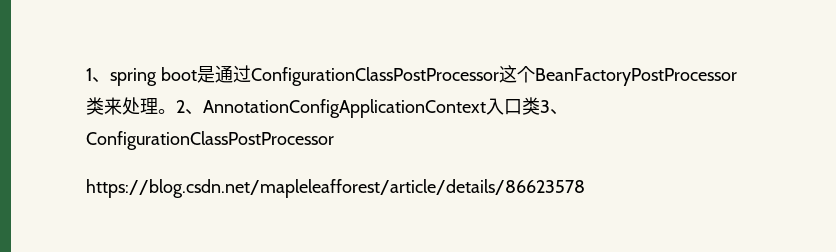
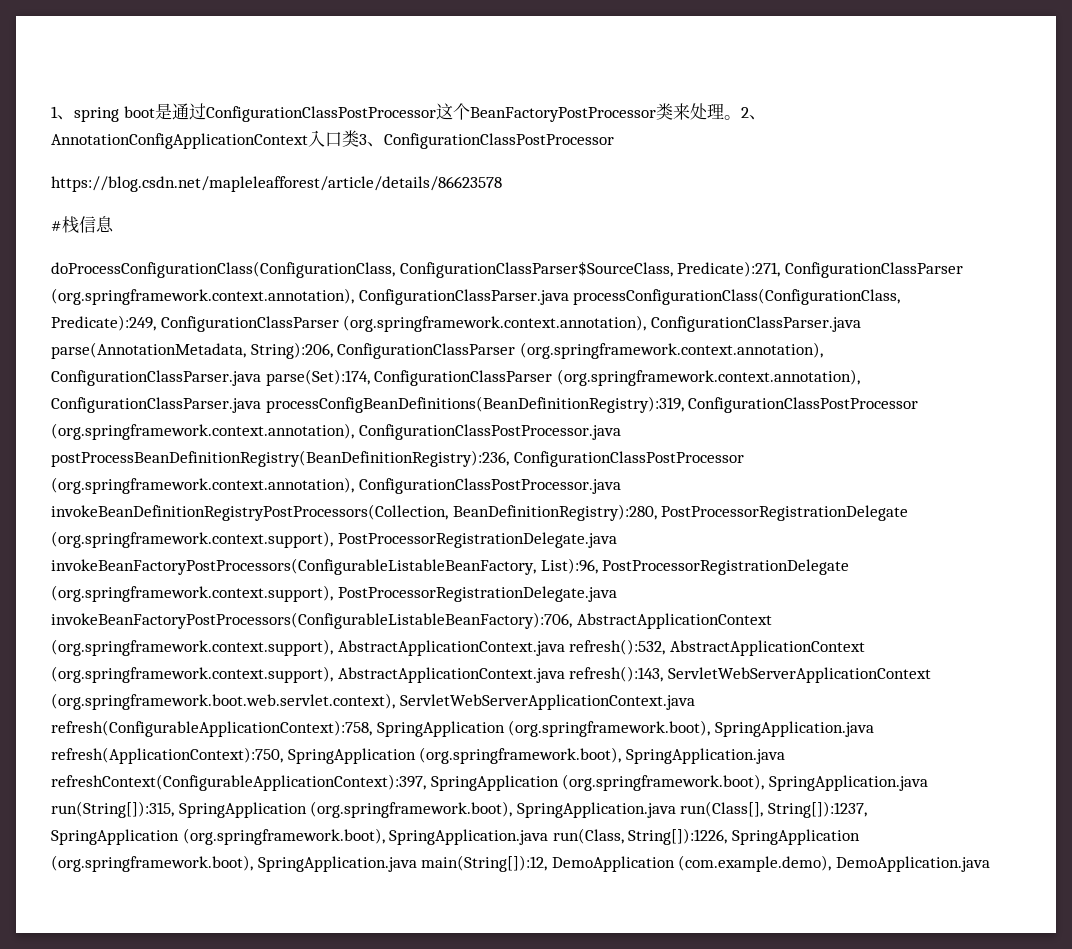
(585, 188) none -> [51,216,114,233] [51,261,963,278] [51,288,901,305] [51,315,861,332] [51,342,823,359] [51,369,860,386] [51,396,919,413] [51,423,621,440] [51,450,744,467] [51,477,621,494] [51,504,909,521] [51,531,617,548] [51,558,850,575] [51,585,617,602] [51,612,772,629] [51,639,865,656] [51,666,931,683] [51,693,695,710] [51,720,874,737] [51,747,785,764] [51,774,928,791] [51,801,867,818] [51,828,860,845] [51,855,990,872] // #栈信息 // doProcessConfigurationClass(ConfigurationClass, ConfigurationClassParser$SourceClass, Predicate):271, ConfigurationClassParser (org.springframework.context.annotation), ConfigurationClassParser.java processConfigurationClass(ConfigurationClass, Predicate):249, ConfigurationClassParser (org.springframework.context.annotation), ConfigurationClassParser.java parse(AnnotationMetadata, String):206, ConfigurationClassParser (org.springframework.context.annotation), ConfigurationClassParser.java parse(Set):174, ConfigurationClassParser (org.springframework.context.annotation), ConfigurationClassParser.java processConfigBeanDefinitions(BeanDefinitionRegistry):319, ConfigurationClassPostProcessor (org.springframework.context.annotation), ConfigurationClassPostProcessor.java postProcessBeanDefinitionRegistry(BeanDefinitionRegistry):236, ConfigurationClassPostProcessor (org.springframework.context.annotation), ConfigurationClassPostProcessor.java invokeBeanDefinitionRegistryPostProcessors(Collection, BeanDefinitionRegistry):280, PostProcessorRegistrationDelegate (org.springframework.context.support), PostProcessorRegistrationDelegate.java invokeBeanFactoryPostProcessors(ConfigurableListableBeanFactory, List):96, PostProcessorRegistrationDelegate (org.springframework.context.support), PostProcessorRegistrationDelegate.java invokeBeanFactoryPostProcessors(ConfigurableListableBeanFactory):706, AbstractApplicationContext (org.springframework.context.support), AbstractApplicationContext.java refresh():532, AbstractApplicationContext (org.springframework.context.support), AbstractApplicationContext.java refresh():143, ServletWebServerApplicationContext (org.springframework.boot.web.servlet.context), ServletWebServerApplicationContext.java refresh(ConfigurableApplicationContext):758, SpringApplication (org.springframework.boot), SpringApplication.java refresh(ApplicationContext):750, SpringApplication (org.springframework.boot), SpringApplication.java refreshContext(ConfigurableApplicationContext):397, SpringApplication (org.springframework.boot), SpringApplication.java run(String[]):315, SpringApplication (org.springframework.boot), SpringApplication.java run(Class[], String[]):1237, SpringApplication (org.springframework.boot), SpringApplication.java run(Class, String[]):1226, SpringApplication (org.springframework.boot), SpringApplication.java main(String[]):12, DemoApplication (com.example.demo), DemoApplication.java

